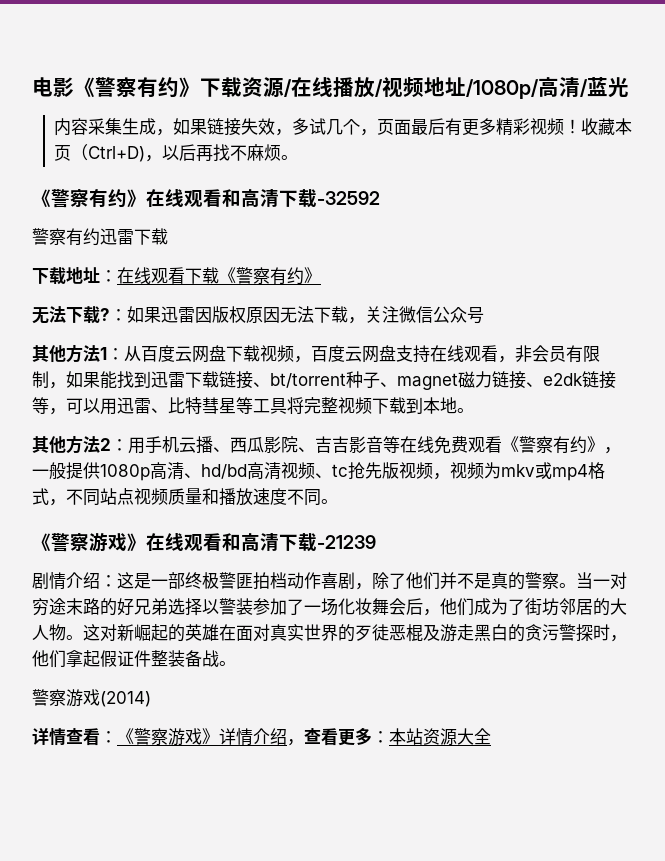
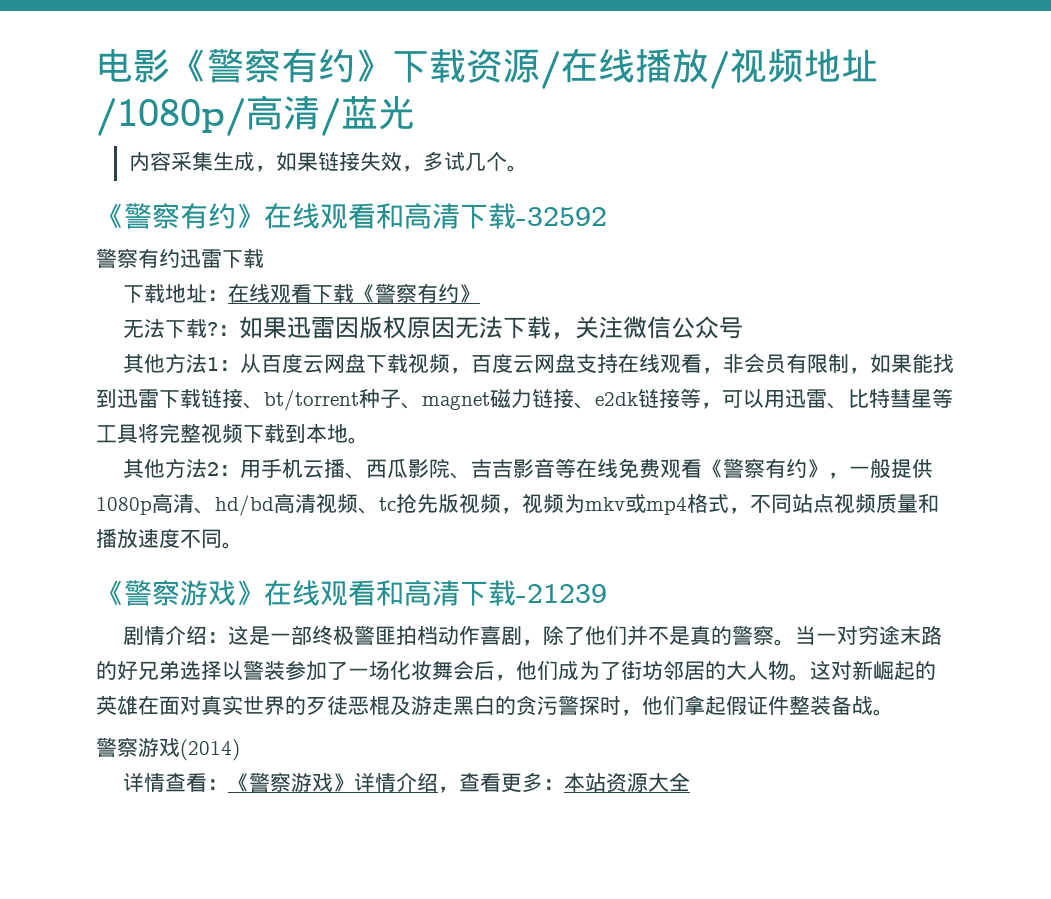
[360,118,633,136] [54,144,282,162] ，页面最后有更多精彩视频！收藏本页（Ctrl+D)，以后再找不麻烦 -> (507, 161) none

